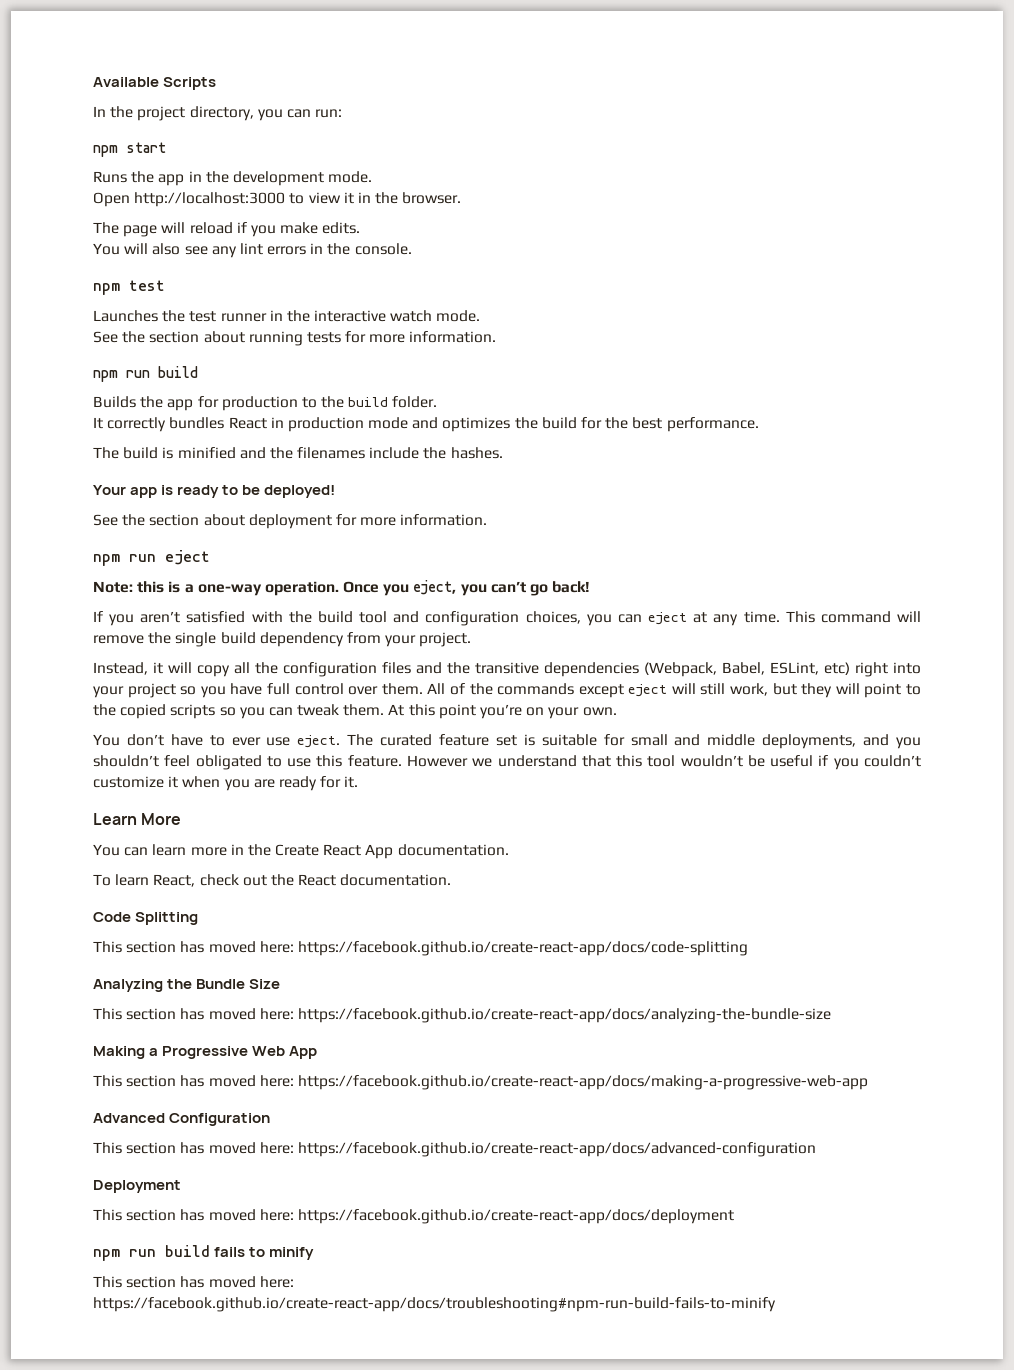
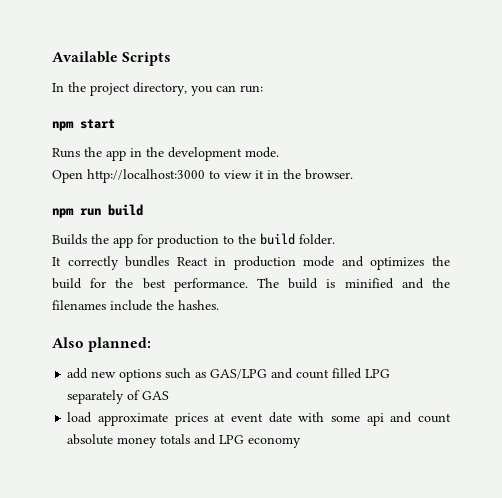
[93,222,361,237] [93,243,412,258] [93,280,165,295] [93,310,481,322] [93,331,497,346] // The page will reload if you make edits. // You will also see any lint errors in the console. // npm test // Launches the test runner in the interactive watch mode. // See the section about running tests for more information. -> (353, 174) none
(759, 424) // -> (248, 285) none
[93,485,336,498] [93,514,488,529] [93,550,210,566] [93,580,591,596] [93,611,921,626] [93,632,472,647] [93,662,921,677] [93,683,922,698] [93,704,617,719] [93,734,922,749] [93,755,922,770] [93,776,359,791] [93,813,182,825] [93,844,509,859] [93,874,452,887] [93,912,199,925] [93,941,748,956] [93,979,281,992] [93,1008,831,1023] [93,1046,318,1059] [93,1075,868,1090] [93,1113,271,1126] [93,1142,816,1157] [93,1180,181,1193] [93,1209,734,1224] [93,1245,315,1261] [93,1276,294,1288] [93,1297,776,1312] Your app is ready to be deployed! // See the section about deployment for more information. // npm run eject // Note: this is a one-way operation. Once you eject, you can’t go back! // If you aren’t satisfied with the build tool and configuration choices, you can eject at any time. This command will remove the single build dependency from your project. // Instead, it will copy all the configuration files and the transitive dependencies (Webpack, Babel, ESLint, etc) right into your project so you have full control over them. All of the commands except eject will still work, but they will point to the copied scripts so you can tweak them. At this point you’re on your own. // You don’t have to ever use eject. The curated feature set is suitable for small and middle deployments, and you shouldn’t feel obligated to use this feature. However we understand that this tool wouldn’t be useful if you couldn’t customize it when you are ready for it. // Learn More // You can learn more in the Create React App documentation. // To learn React, check out the React documentation. // Code Splitting // This section has moved here: https://facebook.github.io/create-react-app/docs/code-splitting // Analyzing the Bundle Size // This section has moved here: https://facebook.github.io/create-react-app/docs/analyzing-the-bundle-size // Making a Progressive Web App // This section has moved here: https://facebook.github.io/create-react-app/docs/making-a-progressive-web-app // Advanced Configuration // This section has moved here: https://facebook.github.io/create-react-app/docs/advanced-configuration // Deployment // This section has moved here: https://facebook.github.io/create-react-app/docs/deployment // npm run build fails to minify // This section has moved here: https://facebook.github.io/create-react-app/docs/troubleshooting#npm-run-build-fails-to-minify -> [52,337,152,352] [67,368,391,382] [67,390,170,404] [67,412,452,426] [67,434,302,448] Also planned: // add new options such as GAS/LPG and count filled LPG separately of GAS // load approximate prices at event date with some api and count absolute money totals and LPG economy

